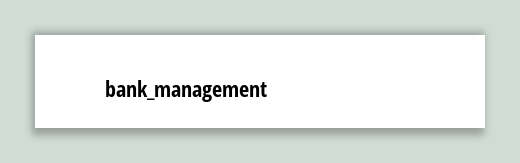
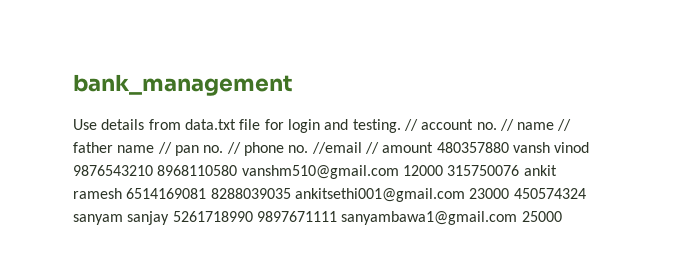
(267, 91) none -> [73,119,572,133] [73,142,590,156] [73,165,557,179] [73,188,586,202] [73,211,562,225] // Use details from data.txt file for login and testing. // account no. // name // father name // pan no. // phone no. //email // amount 480357880 vansh vinod 9876543210 8968110580 vanshm510@gmail.com 12000 315750076 ankit ramesh 6514169081 8288039035 ankitsethi001@gmail.com 23000 450574324 sanyam sanjay 5261718990 9897671111 sanyambawa1@gmail.com 25000

